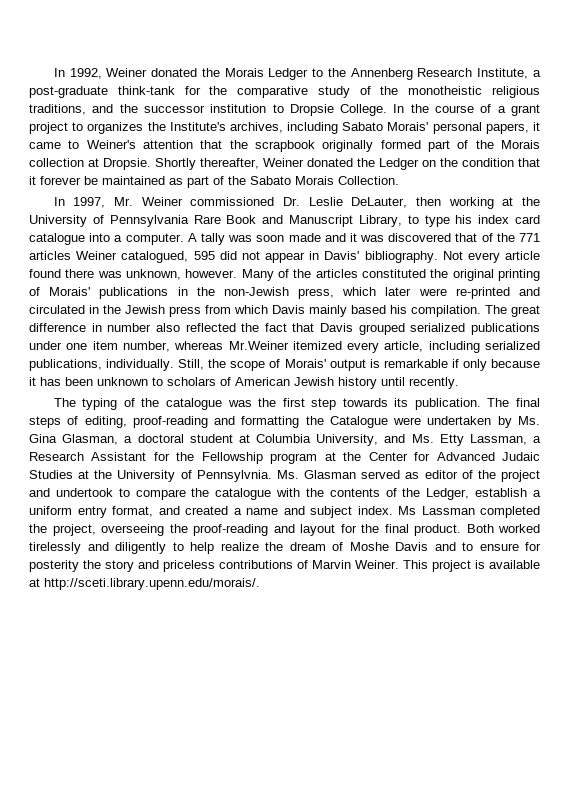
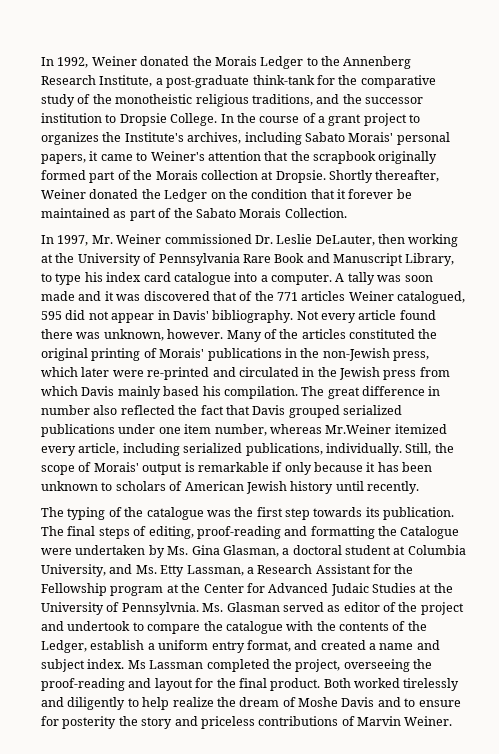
[403,560,540,572] [29,578,260,590] This project is available at http://sceti.library.upenn.edu/morais/. -> (453, 721) none

